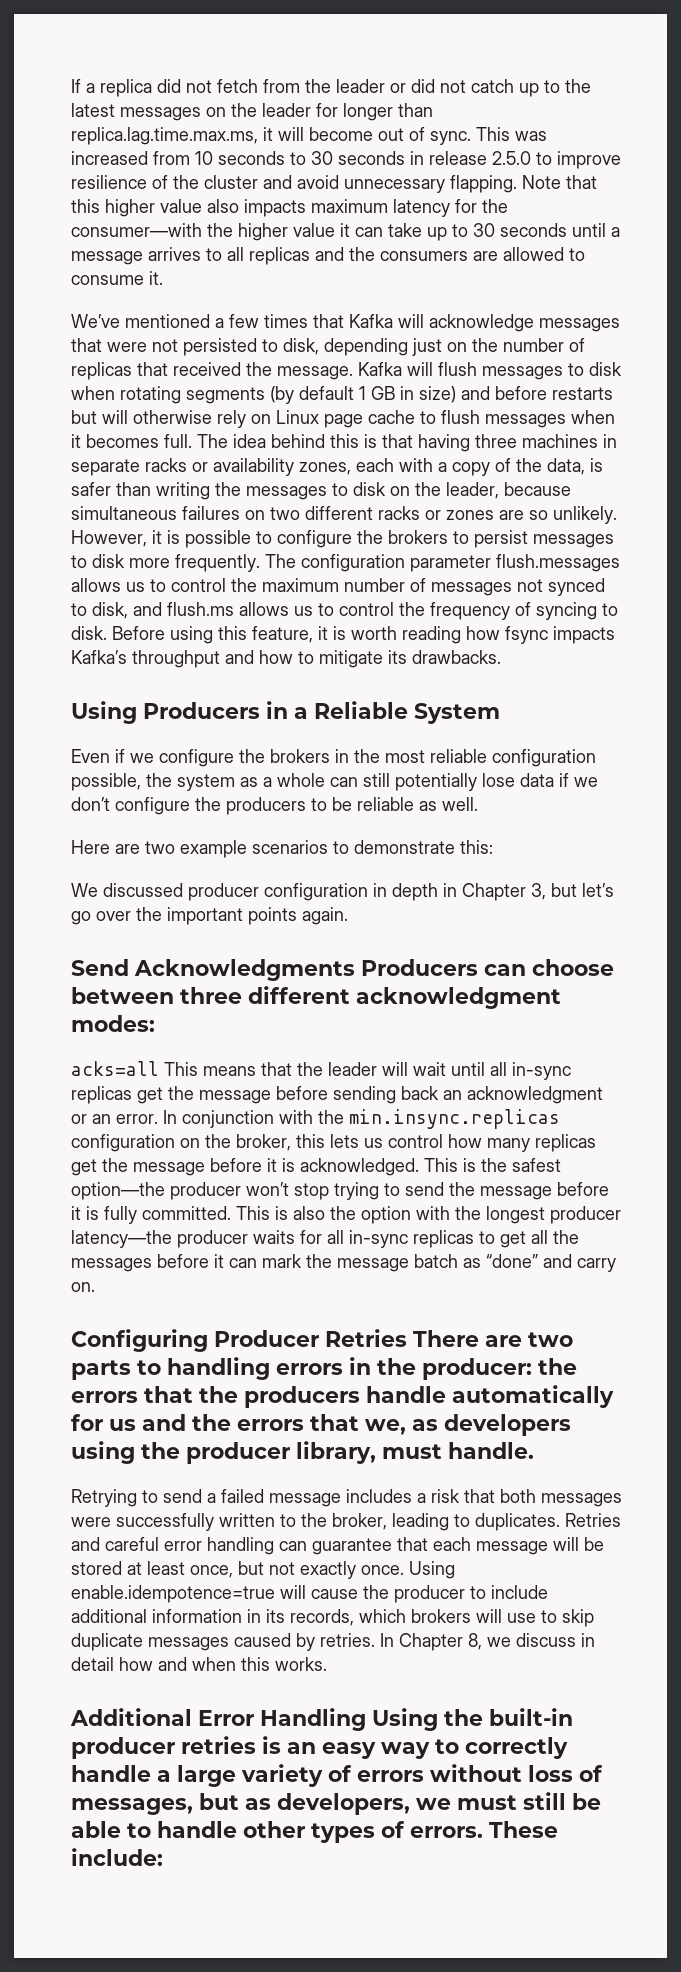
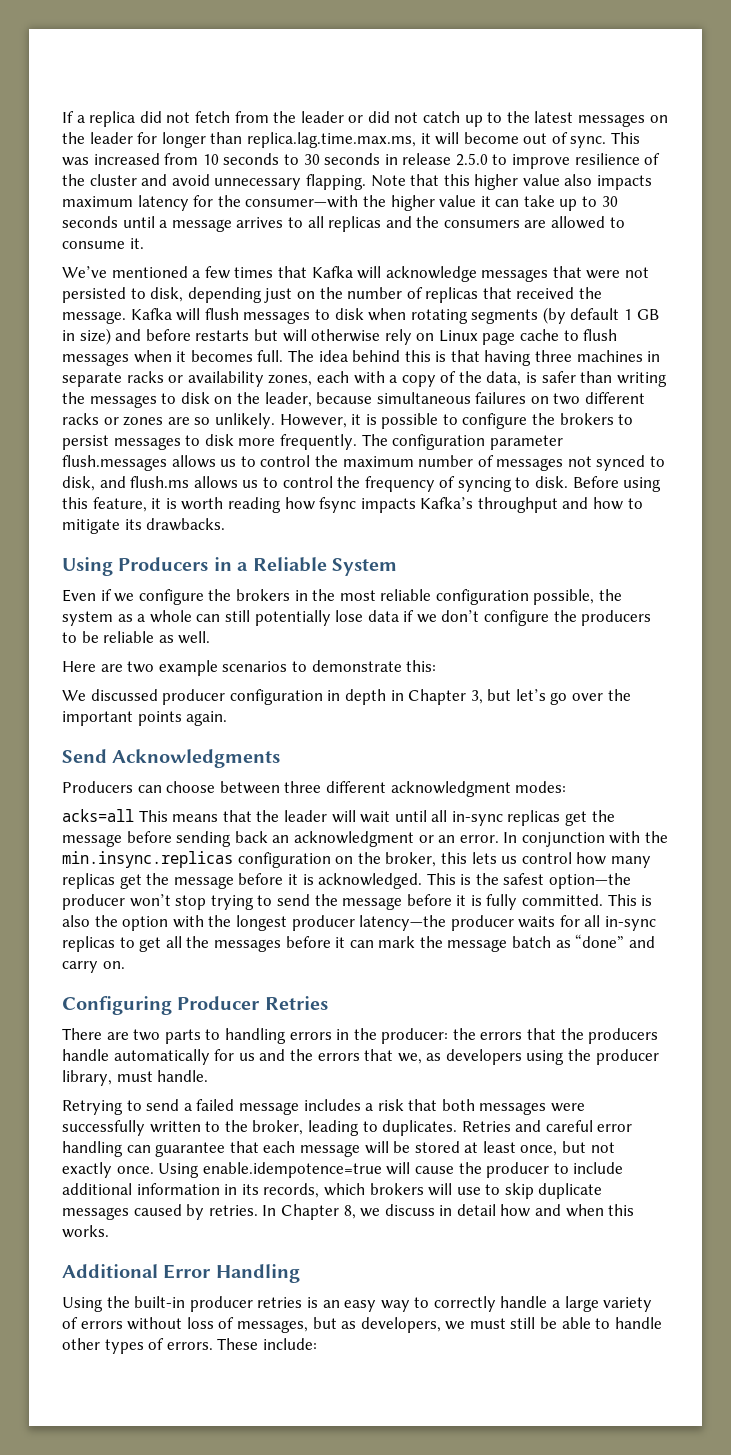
(355, 970) none -> (281, 758) //
(407, 1338) none -> (328, 1003) //
(366, 1719) none -> (300, 1273) //

